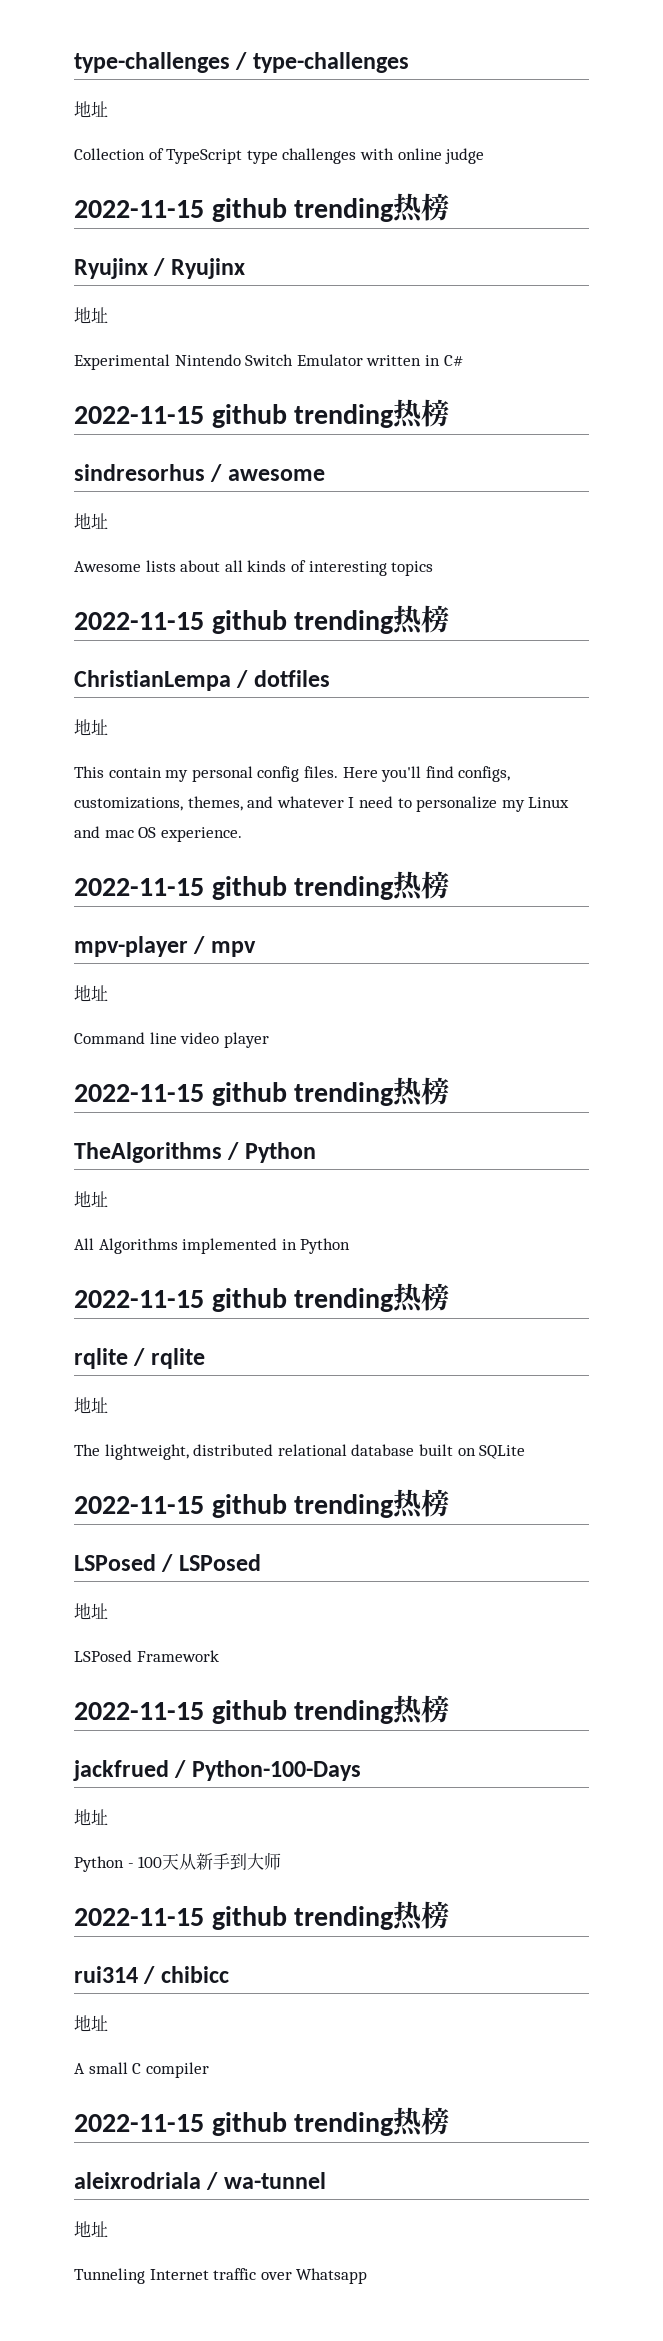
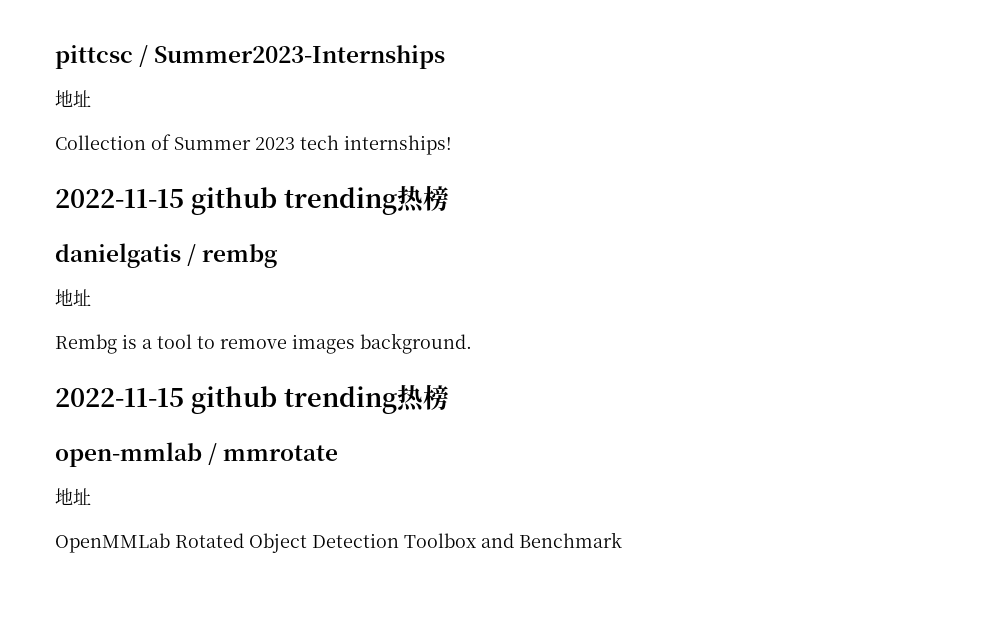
[74,52,409,73] type-challenges / type-challenges -> [55,45,446,69] pittcsc / Summer2023-Internships
[166,148,485,164] [74,193,450,223] [74,258,245,279] [74,307,108,324] [74,354,464,370] [74,399,450,429] [74,464,325,482] [74,513,108,530] [74,560,434,576] [74,605,450,635] [74,670,330,691] [74,719,108,736] [74,766,511,782] [74,796,570,812] [74,826,242,842] [74,871,450,901] [74,936,256,957] [74,985,108,1002] [74,1032,269,1048] [74,1077,450,1107] [74,1142,316,1163] [74,1191,108,1208] [74,1238,351,1254] [74,1283,450,1313] [74,1348,205,1369] [74,1397,108,1414] [74,1444,526,1460] [74,1489,450,1519] [74,1554,261,1572] [74,1603,108,1620] [74,1650,219,1662] [74,1695,450,1725] [73,1760,361,1781] [74,1809,108,1826] [74,1852,282,1872] [74,1901,450,1931] [74,1966,229,1984] [74,2015,108,2032] [74,2062,209,2078] [74,2107,450,2137] [74,2172,326,2190] [74,2221,108,2238] [74,2268,368,2284] TypeScript type challenges with online judge // 2022-11-15 github trending热榜 // Ryujinx / Ryujinx // 地址 // Experimental Nintendo Switch Emulator written in C# // 2022-11-15 github trending热榜 // sindresorhus / awesome // 地址 // Awesome lists about all kinds of interesting topics // 2022-11-15 github trending热榜 // ChristianLempa / dotfiles // 地址 // This contain my personal config files. Here you'll find configs, customizations, themes, and whatever I need to personalize my Linux and mac OS experience. // 2022-11-15 github trending热榜 // mpv-player / mpv // 地址 // Command line video player // 2022-11-15 github trending热榜 // TheAlgorithms / Python // 地址 // All Algorithms implemented in Python // 2022-11-15 github trending热榜 // rqlite / rqlite // 地址 // The lightweight, distributed relational database built on SQLite // 2022-11-15 github trending热榜 // LSPosed / LSPosed // 地址 // LSPosed Framework // 2022-11-15 github trending热榜 // jackfrued / Python-100-Days // 地址 // Python - 100天从新手到大师 // 2022-11-15 github trending热榜 // rui314 / chibicc // 地址 // A small C compiler // 2022-11-15 github trending热榜 // aleixrodriala / wa-tunnel // 地址 // Tunneling Internet traffic over Whatsapp -> [174,135,452,155] [55,185,449,215] [55,243,278,268] [55,289,91,306] [55,333,472,354] [55,384,449,414] [55,442,339,467] [55,488,91,505] [55,532,622,553] Summer 2023 tech internships! // 2022-11-15 github trending热榜 // danielgatis / rembg // 地址 // Rembg is a tool to remove images background. // 2022-11-15 github trending热榜 // open-mmlab / mmrotate // 地址 // OpenMMLab Rotated Object Detection Toolbox and Benchmark

